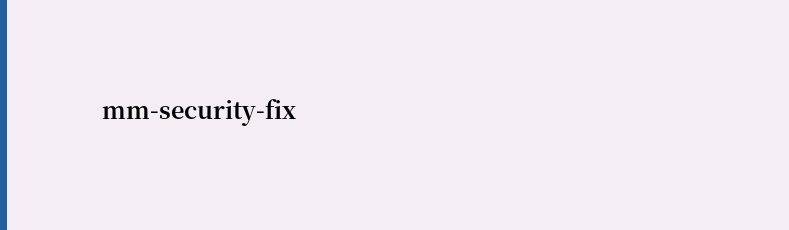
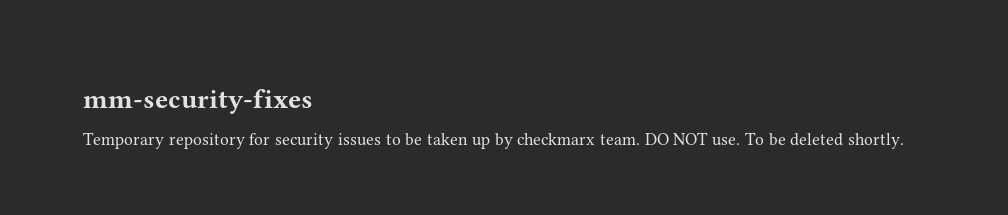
[102,99,296,126] mm-security-fix -> [83,89,313,114] [83,132,905,149] mm-security-fixes // Temporary repository for security issues to be taken up by checkmarx team. DO NOT use. To be deleted shortly.

